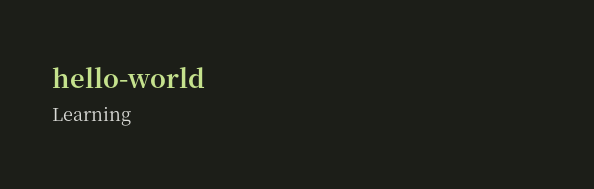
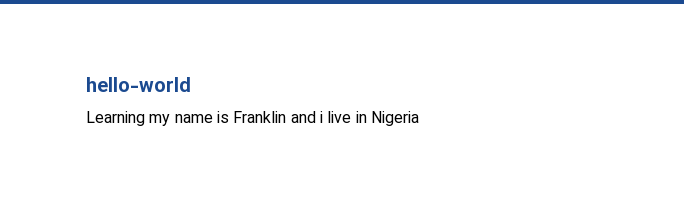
(131, 116) none -> [149,111,419,126] my name is Franklin and i live in Nigeria

